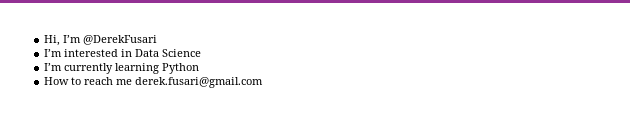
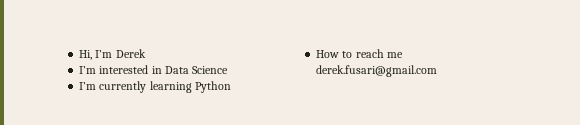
[83,35,158,45] @DerekFusari -> [115,49,146,58] Derek

